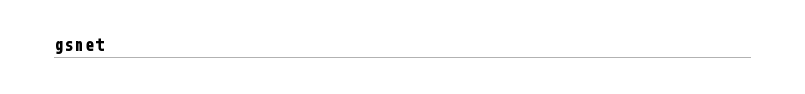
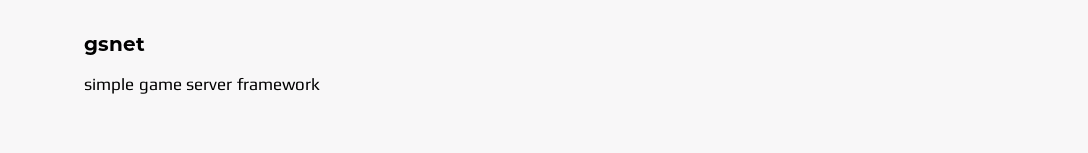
(104, 46) none -> [84,77,320,94] // simple game server framework

